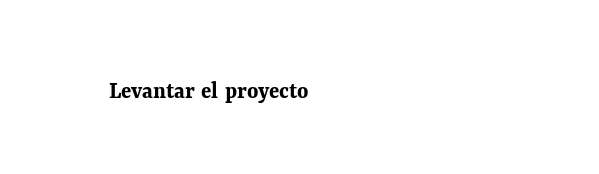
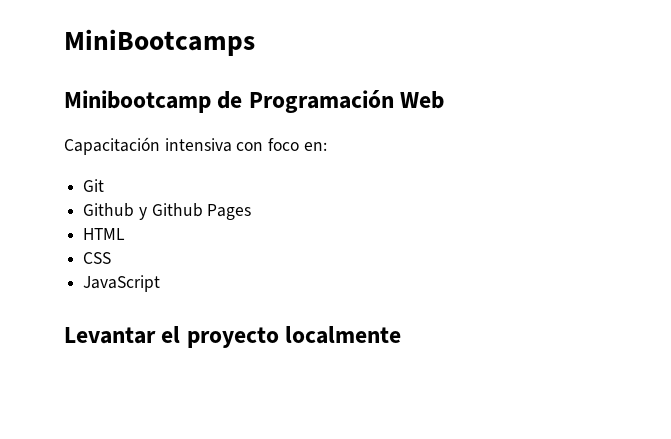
(109, 90) none -> [64,29,255,56] [64,90,445,113] [64,137,327,155] [83,179,105,192] [83,203,252,220] [83,228,126,240] [83,252,112,264] [83,275,161,292] MiniBootcamps // Minibootcamp de Programación Web // Capacitación intensiva con foco en: // Git // Github y Github Pages // HTML // CSS // JavaScript //
(308, 93) none -> [285,326,402,344] localmente

